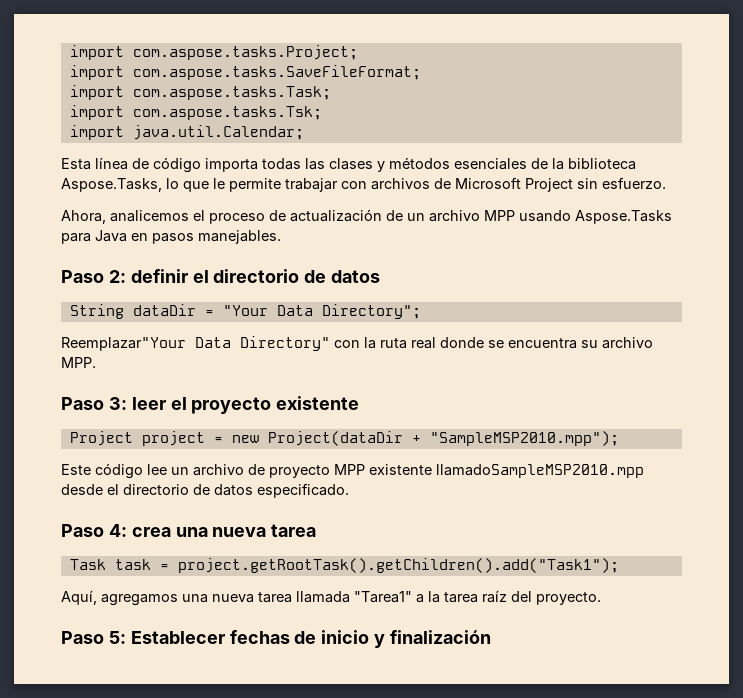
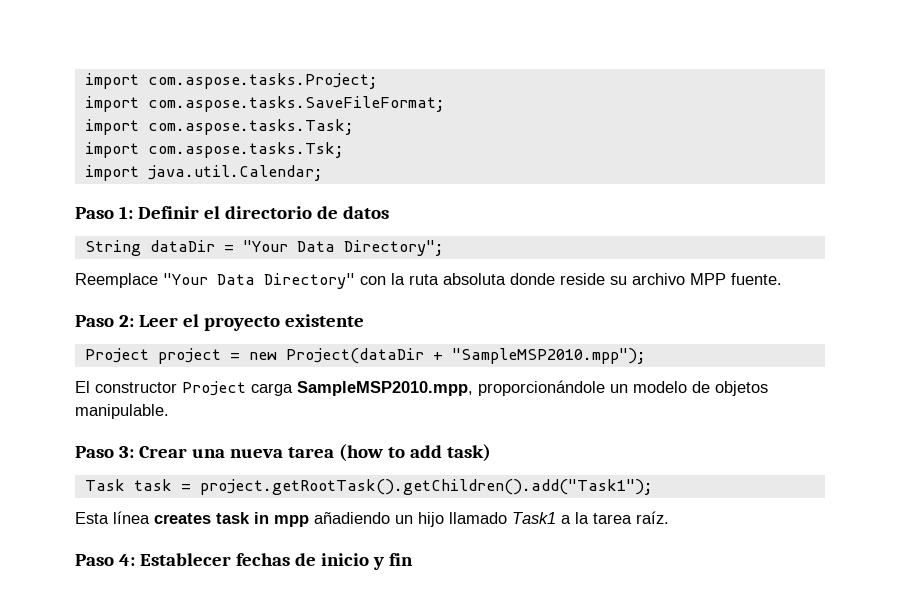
[61,157,636,173] [61,177,666,192] [61,209,672,224] [61,230,281,244] [61,269,188,283] // Esta línea de código importa todas las clases y métodos esenciales de la biblioteca Aspose.Tasks, lo que le permite trabajar con archivos de Microsoft Project sin esfuerzo. // Ahora, analicemos el proceso de actualización de un archivo MPP usando Aspose.Tasks para Java en pasos manejables. // Paso 2: definir -> [75,206,199,219] // Paso 1: Definir
[61,337,186,351] Reemplazar"Your -> [75,273,208,288] Reemplace "Your
[411,337,653,349] [61,357,96,368] [61,397,166,410] real donde se encuentra su archivo MPP. // Paso 3: leer -> [443,273,782,285] [75,315,178,327] absoluta donde reside su archivo MPP fuente. // Paso 2: Leer
[61,463,644,479] [61,483,349,498] [61,524,317,537] Este código lee un archivo de proyecto MPP existente llamadoSampleMSP2010.mpp desde el directorio de datos especificado. // Paso 4: crea una nueva tarea -> [75,380,768,396] [75,404,169,419] [75,444,491,462] El constructor Project carga SampleMSP2010.mpp, proporcionándole un modelo de objetos manipulable. // Paso 3: Crear una nueva tarea (how to add task)
[61,590,601,606] [61,631,126,644] Aquí, agregamos una nueva tarea llamada "Tarea1" a la tarea raíz del proyecto. // Paso 5: -> [75,511,669,527] [75,554,135,566] Esta línea creates task in mpp añadiendo un hijo llamado Task1 a la tarea raíz. // Paso 4:
[390,630,492,644] finalización -> [388,553,413,566] fin

